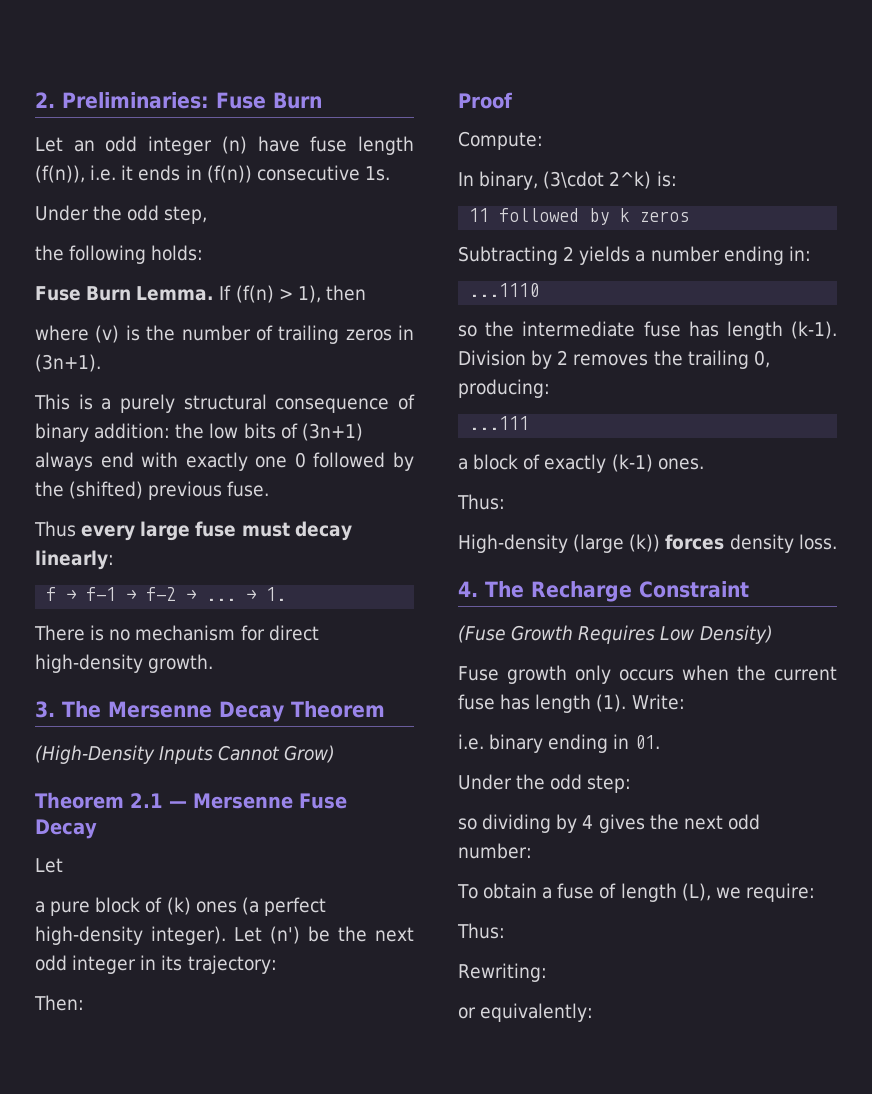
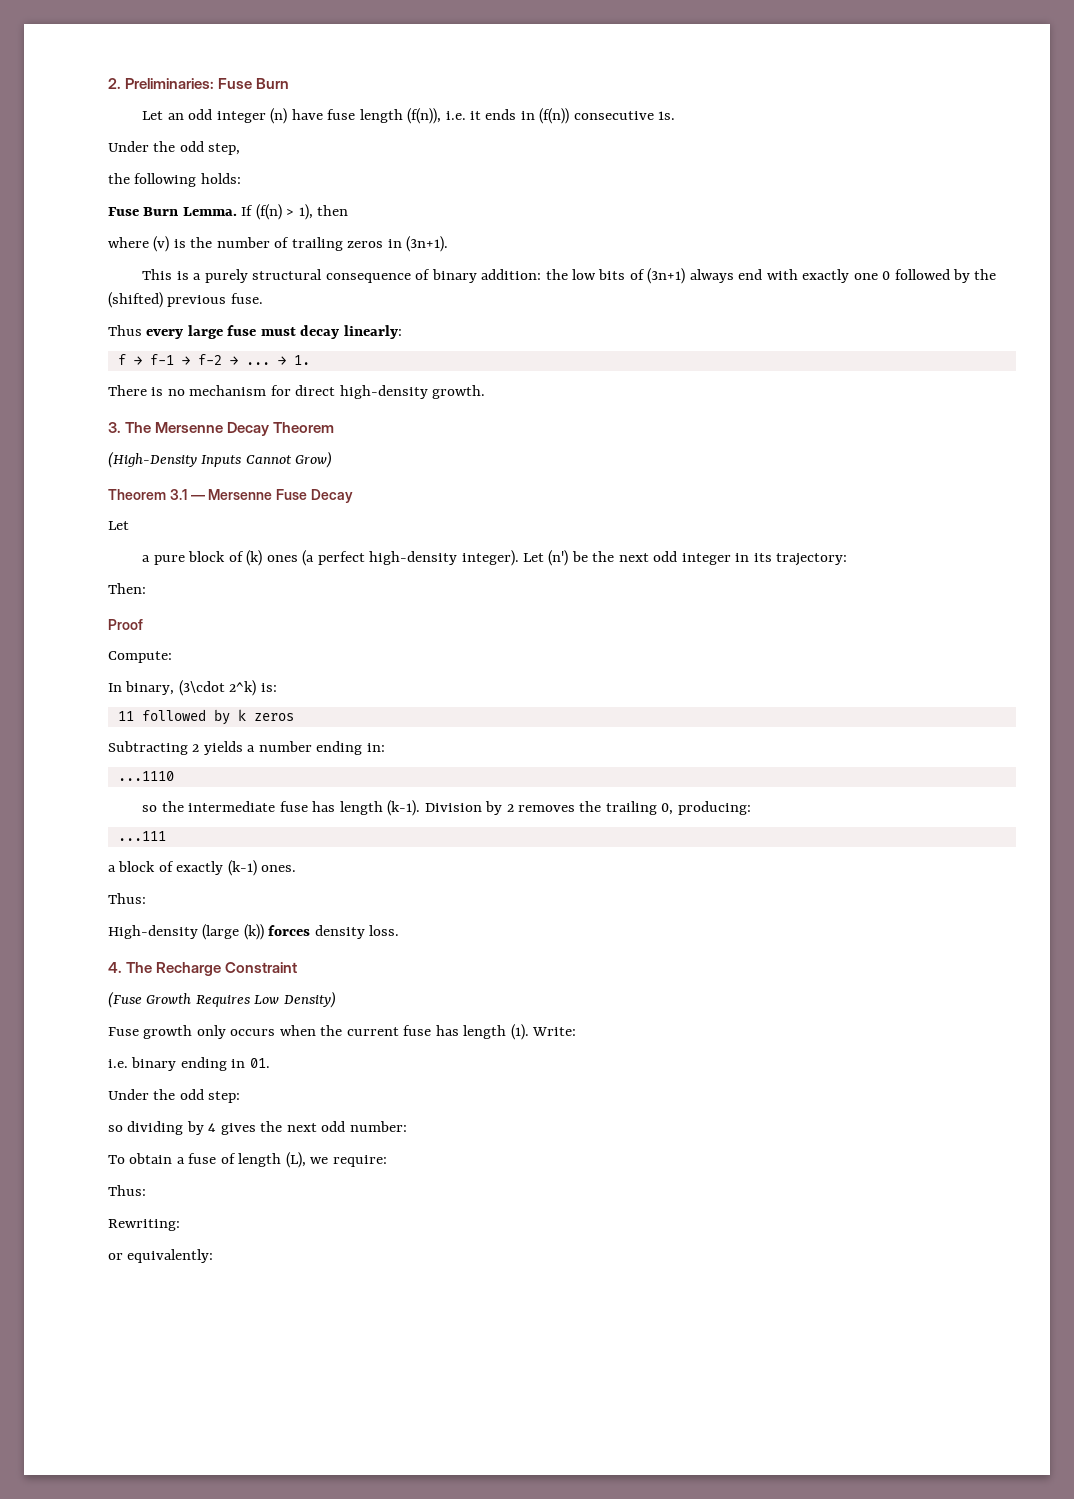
[130,793,163,808] 2.1 -> [169,489,187,500] 3.1

